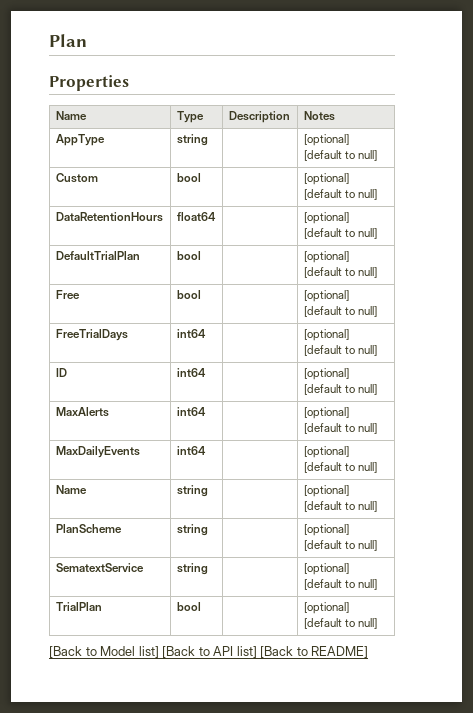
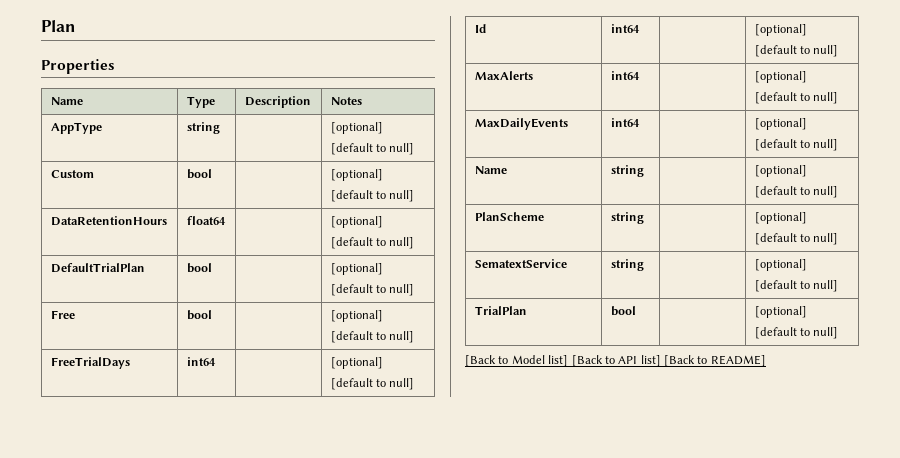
[55,368,67,377] ID -> [474,24,486,33] Id

